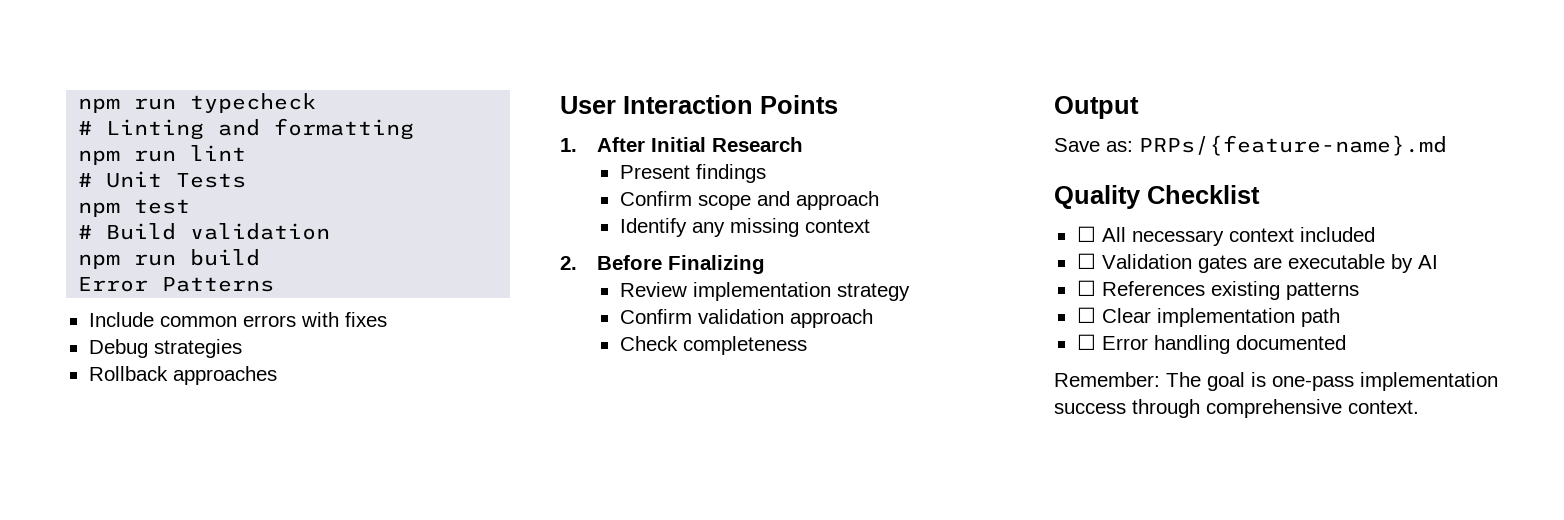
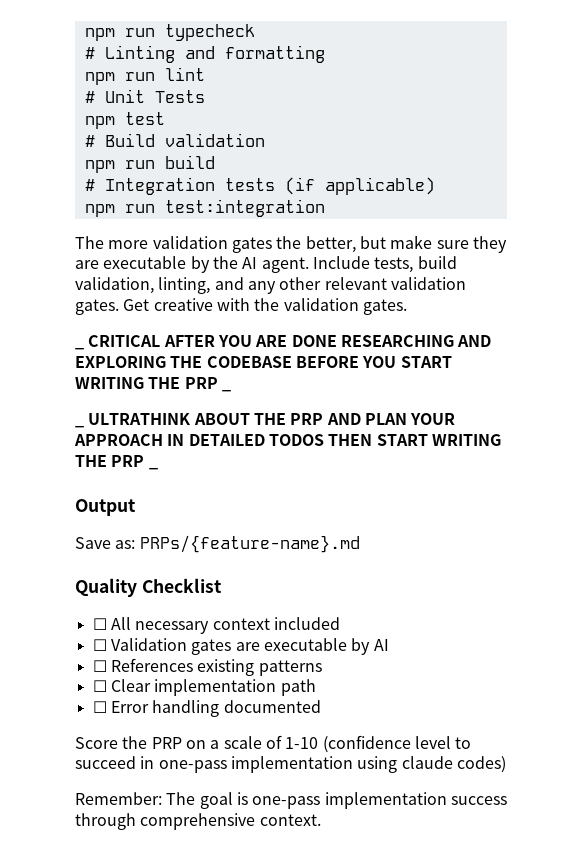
[78,277,275,292] [88,312,387,327] [88,339,242,358] [88,366,277,385] [560,95,838,114] [560,137,804,152] [619,164,766,183] [619,191,879,210] [619,218,870,237] [560,255,766,274] [619,282,910,301] [619,309,873,328] [619,336,807,355] Error Patterns // Include common errors with fixes // Debug strategies // Rollback approaches // User Interaction Points // 1. After Initial Research // Present findings // Confirm scope and approach // Identify any missing context // 2. Before Finalizing // Review implementation strategy // Confirm validation approach // Check completeness -> [84,177,435,195] [84,199,325,217] [75,235,507,253] [75,256,457,273] [75,277,466,294] [75,298,407,315] [75,347,84,350] [88,335,492,347] [75,356,452,368] [75,377,218,389] [221,389,231,392] [75,425,84,428] [88,413,456,425] [74,434,501,446] [75,455,145,467] [148,467,158,470] # Integration tests (if applicable) // npm run test:integration // The more validation gates the better, but make sure they are executable by the AI agent. Include tests, build validation, linting, and any other relevant validation gates. Get creative with the validation gates. // _ CRITICAL AFTER YOU ARE DONE RESEARCHING AND EXPLORING THE CODEBASE BEFORE YOU START WRITING THE PRP _ // _ ULTRATHINK ABOUT THE PRP AND PLAN YOUR APPROACH IN DETAILED TODOS THEN START WRITING THE PRP _
(1346, 342) none -> [75,735,472,753] [75,756,506,773] // Score the PRP on a scale of 1-10 (confidence level to succeed in one-pass implementation using claude codes)

